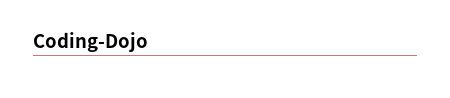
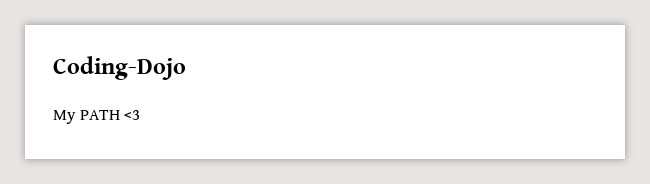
(148, 42) none -> [53,110,141,124] // My PATH <3

